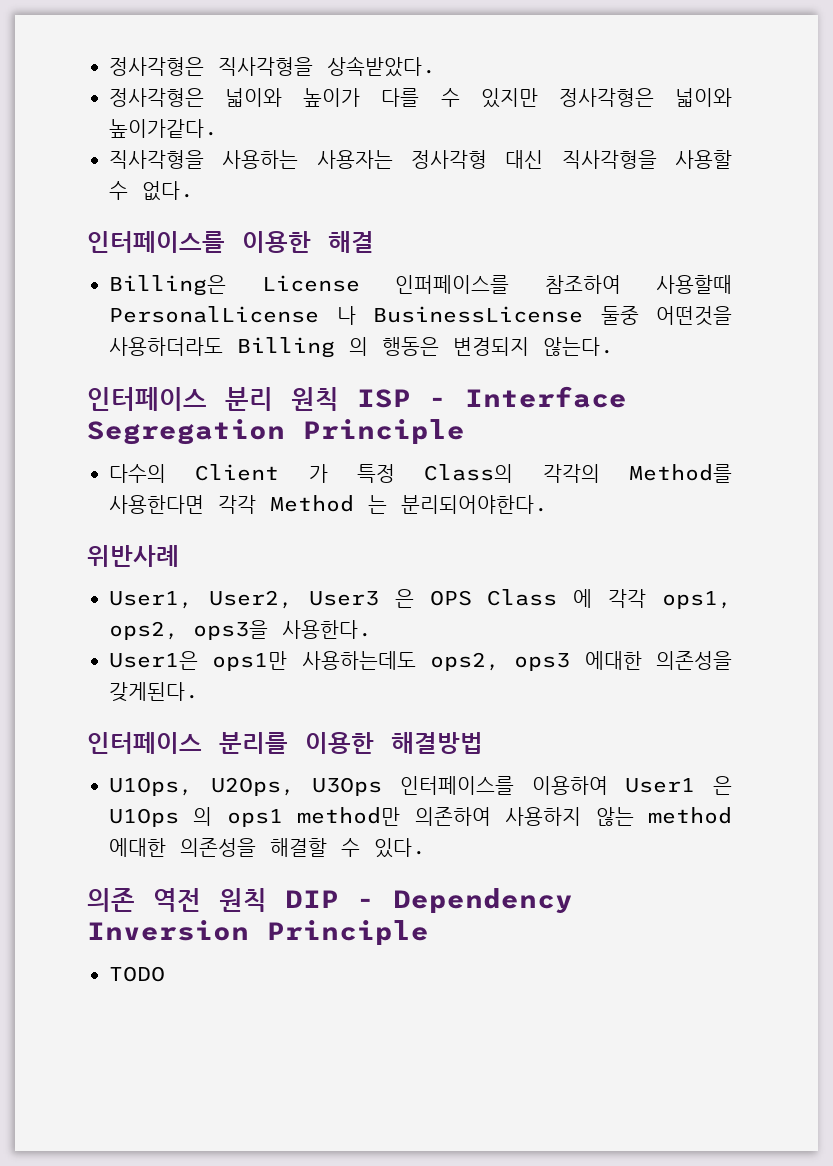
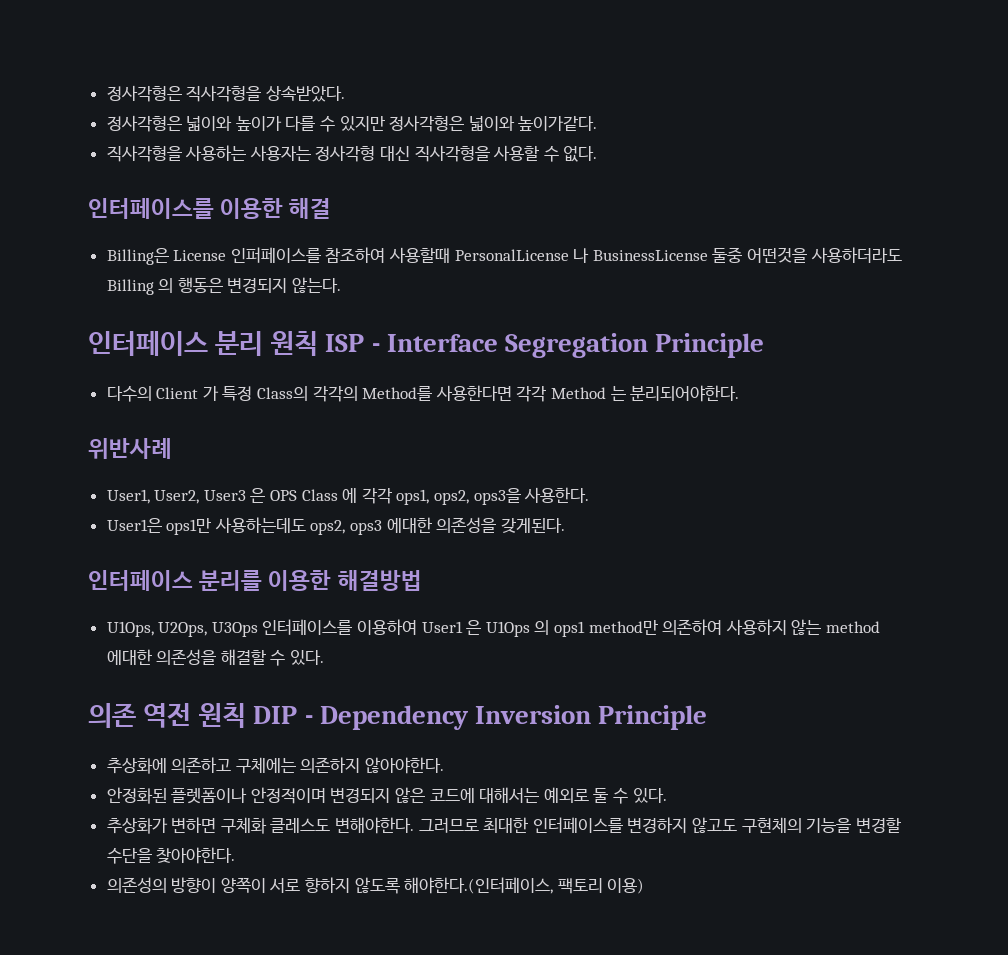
[109,966,165,982] TODO -> [106,757,445,774] [106,787,667,804] [106,817,901,834] [106,847,236,864] [106,877,645,894] 추상화에 의존하고 구체에는 의존하지 않아야한다. // 안정화된 플렛폼이나 안정적이며 변경되지 않은 코드에 대해서는 예외로 둘 수 있다. // 추상화가 변하면 구체화 클레스도 변해야한다. 그러므로 최대한 인터페이스를 변경하지 않고도 구현체의 기능을 변경할 수단을 찾아야한다. // 의존성의 방향이 양쪽이 서로 향하지 않도록 해야한다.(인터페이스, 팩토리 이용)

